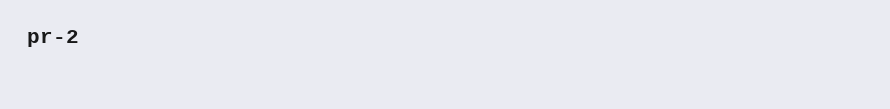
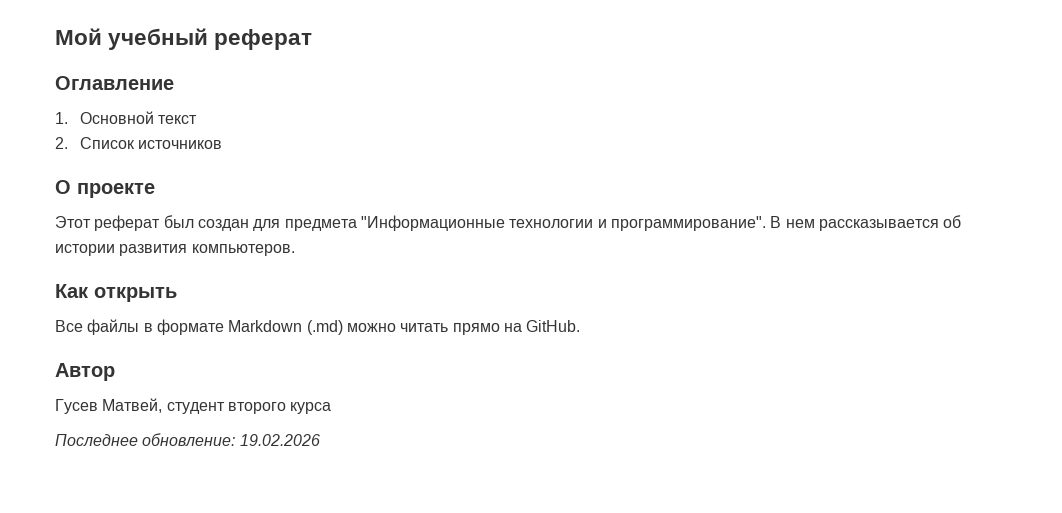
[27,30,79,47] pr-2 -> [55,28,313,50] [55,76,174,90] [55,111,198,124] [55,137,223,149] [55,180,155,198] [55,215,962,231] [55,244,295,256] [55,284,177,302] [55,319,581,335] [55,363,115,381] [55,398,332,414] [55,433,320,446] Мой учебный реферат // Оглавление // 1. Основной текст // 2. Список источников // О проекте // Этот реферат был создан для предмета "Информационные технологии и программирование". В нем рассказывается об истории развития компьютеров. // Как открыть // Все файлы в формате Markdown (.md) можно читать прямо на GitHub. // Автор // Гусев Матвей, студент второго курса // Последнее обновление: 19.02.2026

